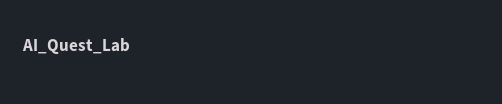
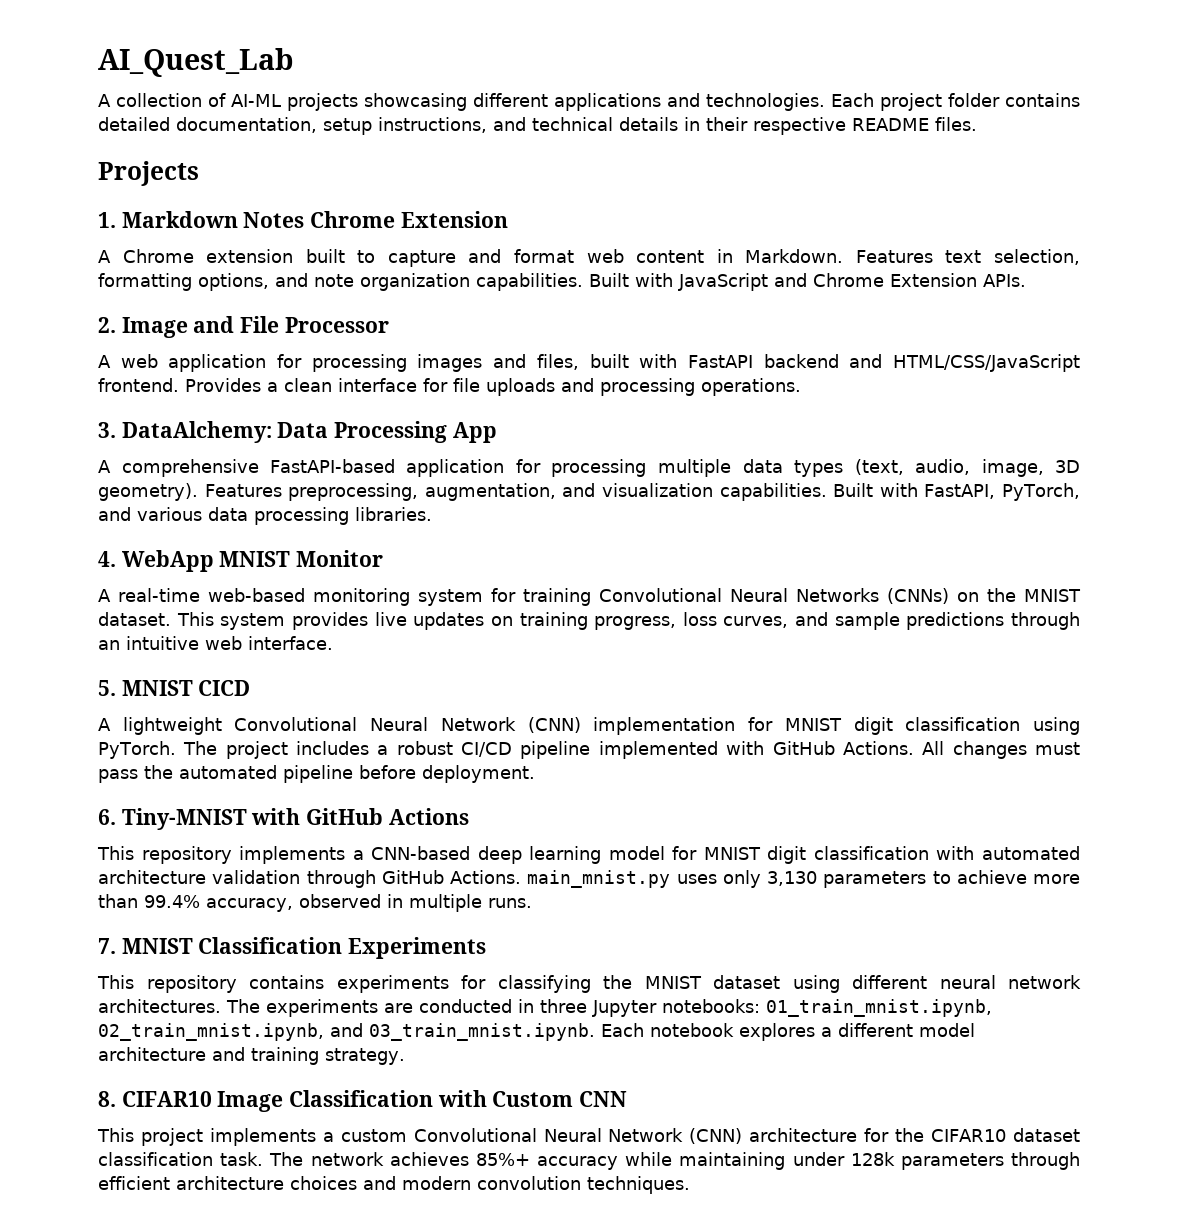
(130, 46) none -> [98,93,1080,111] [98,117,977,135] [98,161,199,186] [98,211,508,228] [98,249,1080,267] [98,273,1026,291] [98,316,389,338] [98,354,1081,372] [98,378,801,396] [98,421,497,443] [98,459,1081,477] [98,483,1081,501] [98,507,432,525] [98,550,384,572] [98,588,1081,606] [98,612,1080,630] [98,636,333,650] [98,680,251,696] [98,717,1081,735] [98,741,1080,759] [98,765,535,783] [98,808,469,830] [97,846,1080,864] [98,870,1080,888] [98,894,532,912] [98,937,487,959] [97,975,1081,993] [98,999,992,1017] [98,1023,975,1041] [98,1047,405,1065] [98,1090,628,1112] [97,1128,1080,1146] [98,1152,1080,1170] [98,1176,690,1194] // A collection of AI-ML projects showcasing different applications and technologies. Each project folder contains detailed documentation, setup instructions, and technical details in their respective README files. // Projects // 1. Markdown Notes Chrome Extension // A Chrome extension built to capture and format web content in Markdown. Features text selection, formatting options, and note organization capabilities. Built with JavaScript and Chrome Extension APIs. // 2. Image and File Processor // A web application for processing images and files, built with FastAPI backend and HTML/CSS/JavaScript frontend. Provides a clean interface for file uploads and processing operations. // 3. DataAlchemy: Data Processing App // A comprehensive FastAPI-based application for processing multiple data types (text, audio, image, 3D geometry). Features preprocessing, augmentation, and visualization capabilities. Built with FastAPI, PyTorch, and various data processing libraries. // 4. WebApp MNIST Monitor // A real-time web-based monitoring system for training Convolutional Neural Networks (CNNs) on the MNIST dataset. This system provides live updates on training progress, loss curves, and sample predictions through an intuitive web interface. // 5. MNIST CICD // A lightweight Convolutional Neural Network (CNN) implementation for MNIST digit classification using PyTorch. The project includes a robust CI/CD pipeline implemented with GitHub Actions. All changes must pass the automated pipeline before deployment. // 6. Tiny-MNIST with GitHub Actions // This repository implements a CNN-based deep learning model for MNIST digit classification with automated architecture validation through GitHub Actions. main_mnist.py uses only 3,130 parameters to achieve more than 99.4% accuracy, observed in multiple runs. // 7. MNIST Classification Experiments // This repository contains experiments for classifying the MNIST dataset using different neural network architectures. The experiments are conducted in three Jupyter notebooks: 01_train_mnist.ipynb, 02_train_mnist.ipynb, and 03_train_mnist.ipynb. Each notebook explores a different model architecture and training strategy. // 8. CIFAR10 Image Classification with Custom CNN // This project implements a custom Convolutional Neural Network (CNN) architecture for the CIFAR10 dataset classification task. The network achieves 85%+ accuracy while maintaining under 128k parameters through efficient architecture choices and modern convolution techniques.

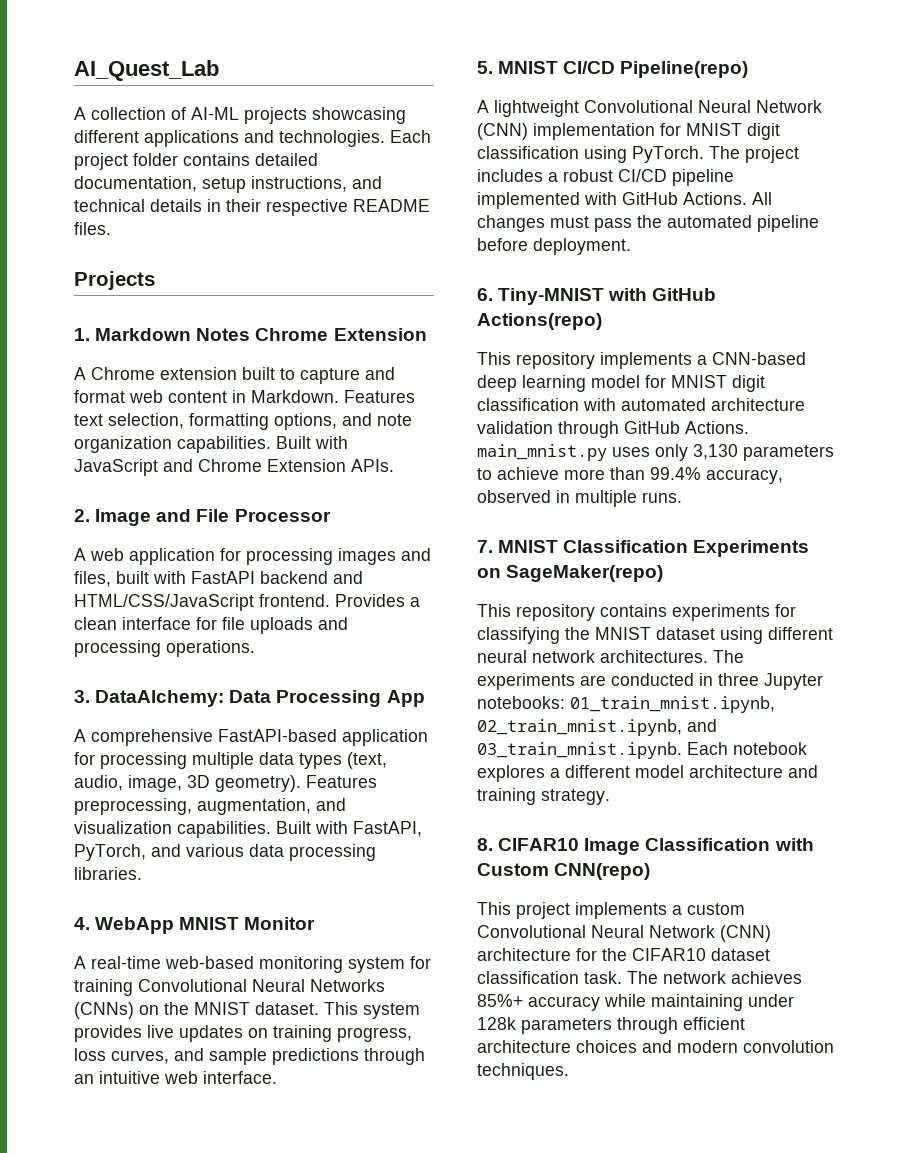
[198,680,251,696] CICD -> [563,61,749,78] CI/CD Pipeline(repo)
[388,808,469,825] Actions -> [477,313,602,330] Actions(repo)
(487, 948) none -> [477,565,664,582] on SageMaker(repo)
[579,1091,628,1107] CNN -> [554,863,651,880] CNN(repo)

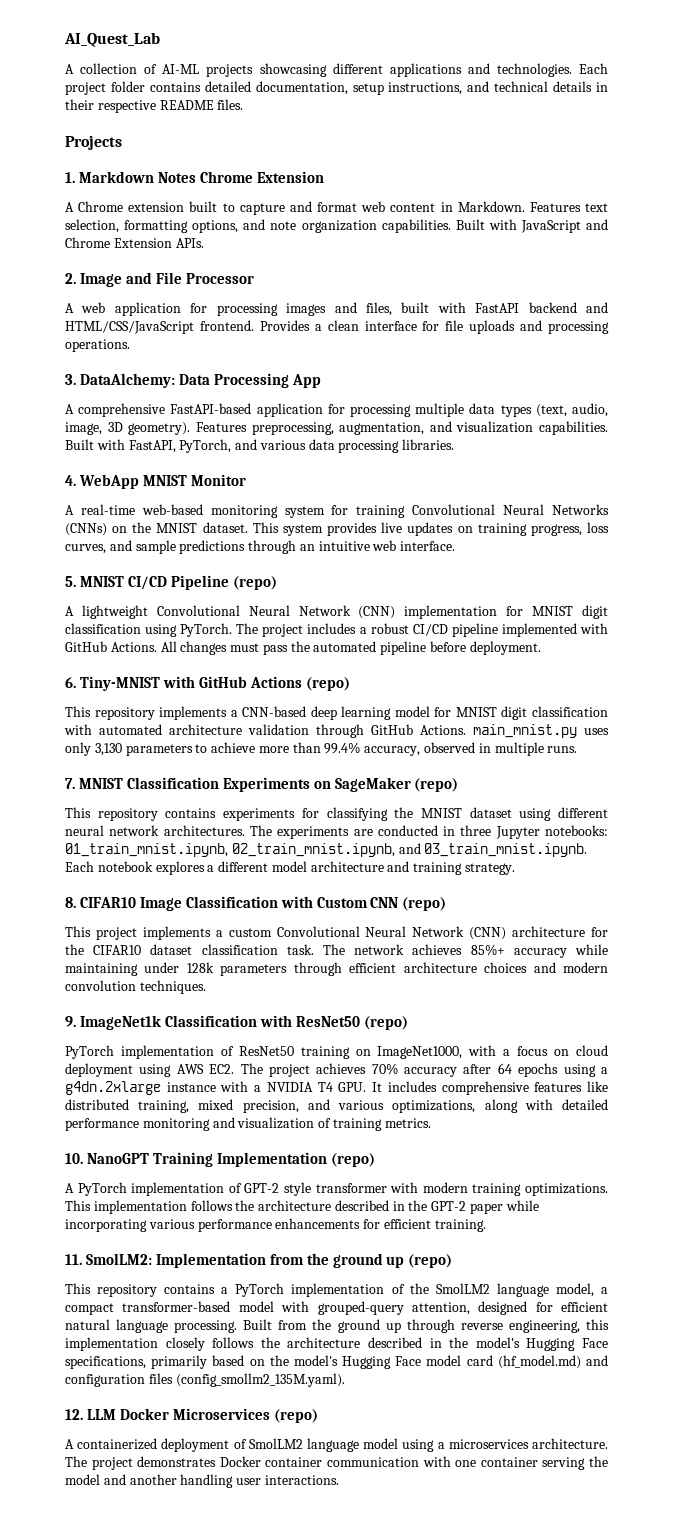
[620,61,749,78] Pipeline(repo) -> [170,575,277,590] Pipeline (repo)
[477,313,602,330] Actions(repo) -> [249,676,350,691] Actions (repo)
[506,565,664,582] SageMaker(repo) -> [334,777,459,792] SageMaker (repo)
[554,863,651,880] CNN(repo) -> [370,897,447,911] CNN (repo)
(569, 1071) none -> [65,1015,408,1030] [65,1045,608,1059] [65,1063,608,1077] [65,1081,609,1095] [65,1099,608,1113] [65,1117,431,1131] [65,1152,375,1167] [65,1182,609,1196] [65,1200,539,1214] [65,1218,486,1232] [65,1253,453,1268] [65,1283,608,1297] [65,1301,608,1315] [65,1319,609,1333] [65,1337,609,1351] [65,1355,608,1369] [65,1373,345,1387] [65,1408,318,1423] [65,1438,608,1452] [65,1456,609,1470] [65,1474,339,1488] // 9. ImageNet1k Classification with ResNet50 (repo) // PyTorch implementation of ResNet50 training on ImageNet1000, with a focus on cloud deployment using AWS EC2. The project achieves 70% accuracy after 64 epochs using a g4dn.2xlarge instance with a NVIDIA T4 GPU. It includes comprehensive features like distributed training, mixed precision, and various optimizations, along with detailed performance monitoring and visualization of training metrics. // 10. NanoGPT Training Implementation (repo) // A PyTorch implementation of GPT-2 style transformer with modern training optimizations. This implementation follows the architecture described in the GPT-2 paper while incorporating various performance enhancements for efficient training. // 11. SmolLM2: Implementation from the ground up (repo) // This repository contains a PyTorch implementation of the SmolLM2 language model, a compact transformer-based model with grouped-query attention, designed for efficient natural language processing. Built from the ground up through reverse engineering, this implementation closely follows the architecture described in the model's Hugging Face specifications, primarily based on the model's Hugging Face model card (hf_model.md) and configuration files (config_smollm2_135M.yaml). // 12. LLM Docker Microservices (repo) // A containerized deployment of SmolLM2 language model using a microservices architecture. The project demonstrates Docker container communication with one container serving the model and another handling user interactions.

